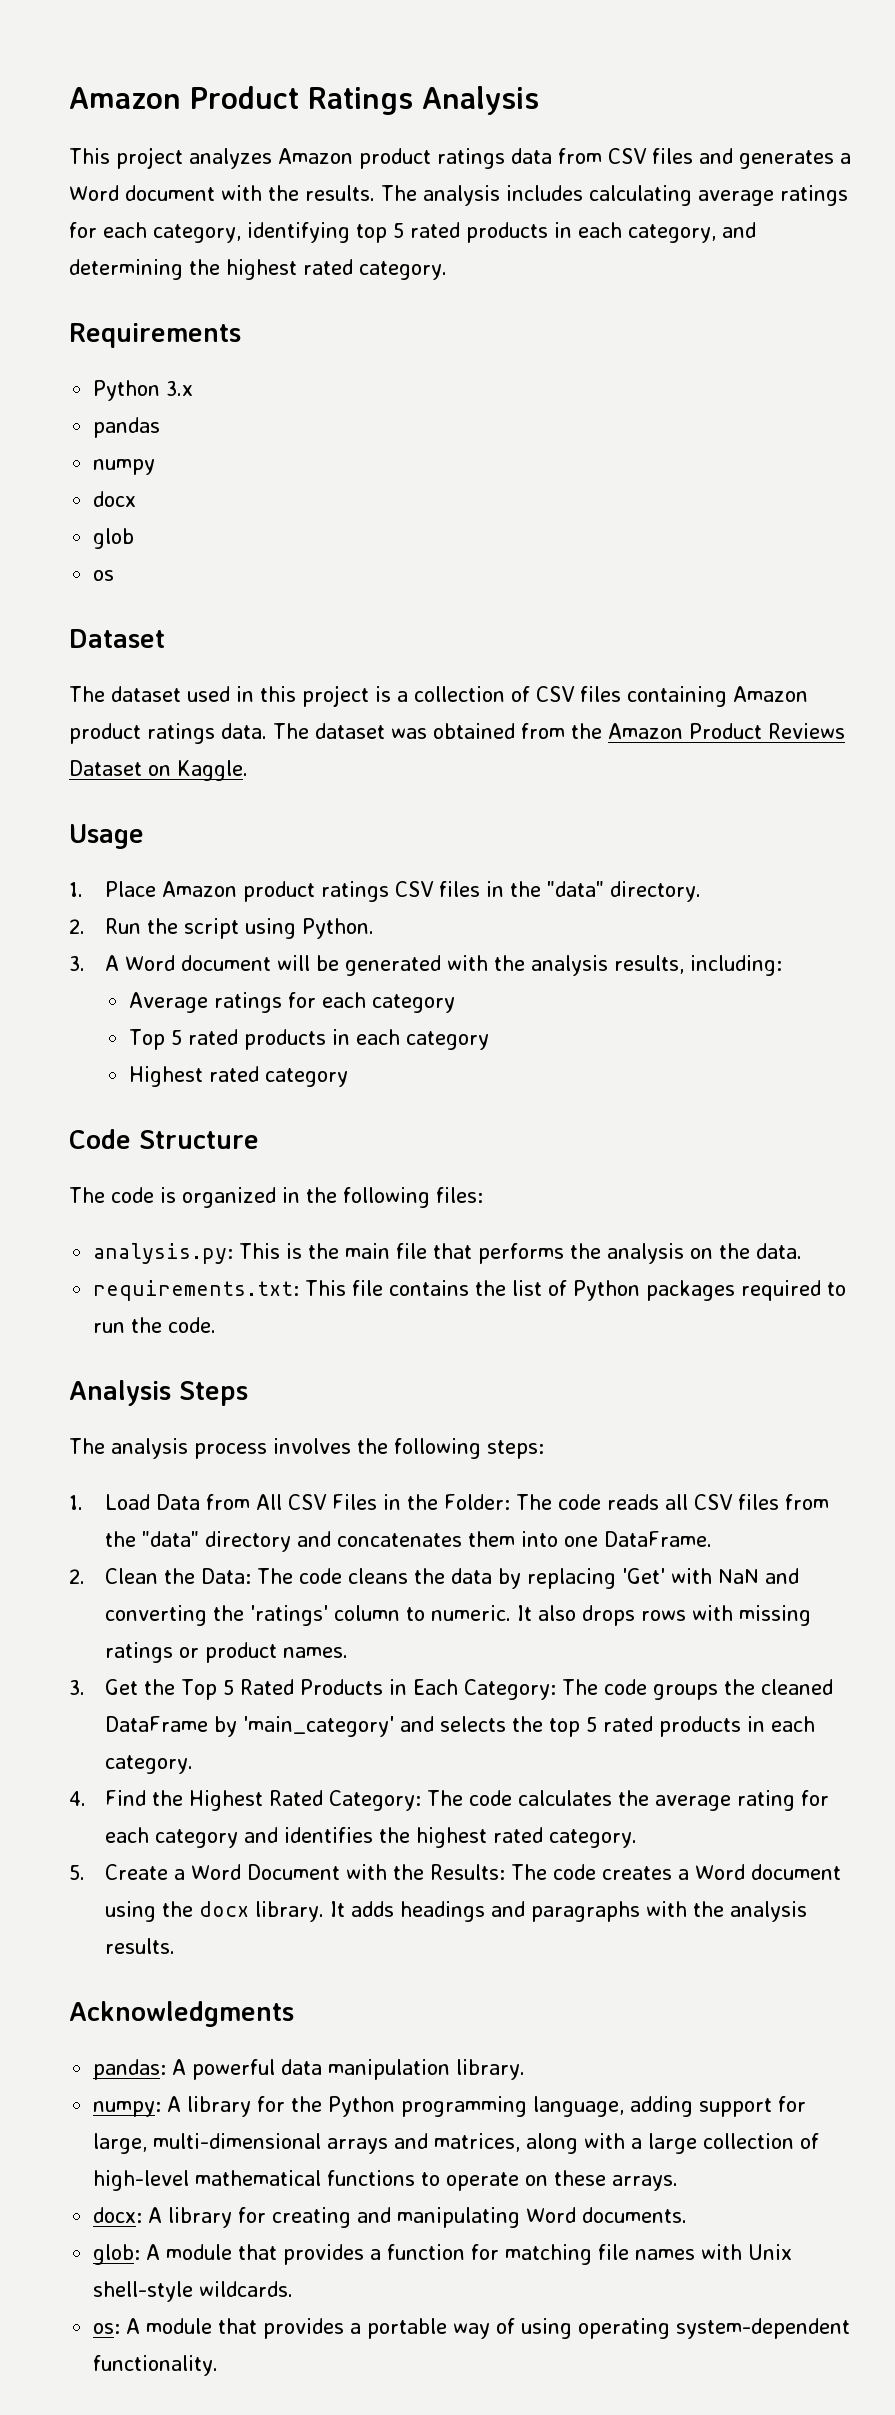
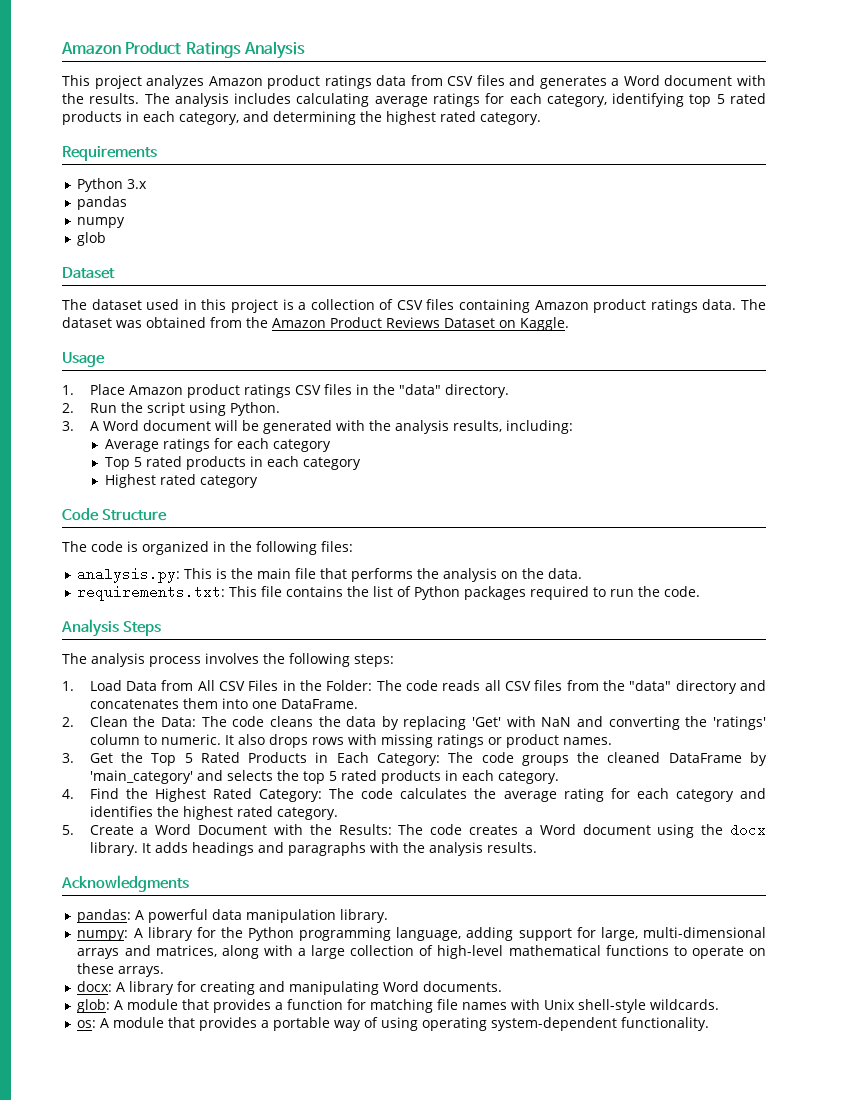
[93,491,137,507] // docx -> (126, 222) none
[93,570,115,581] // os -> (107, 239) none

